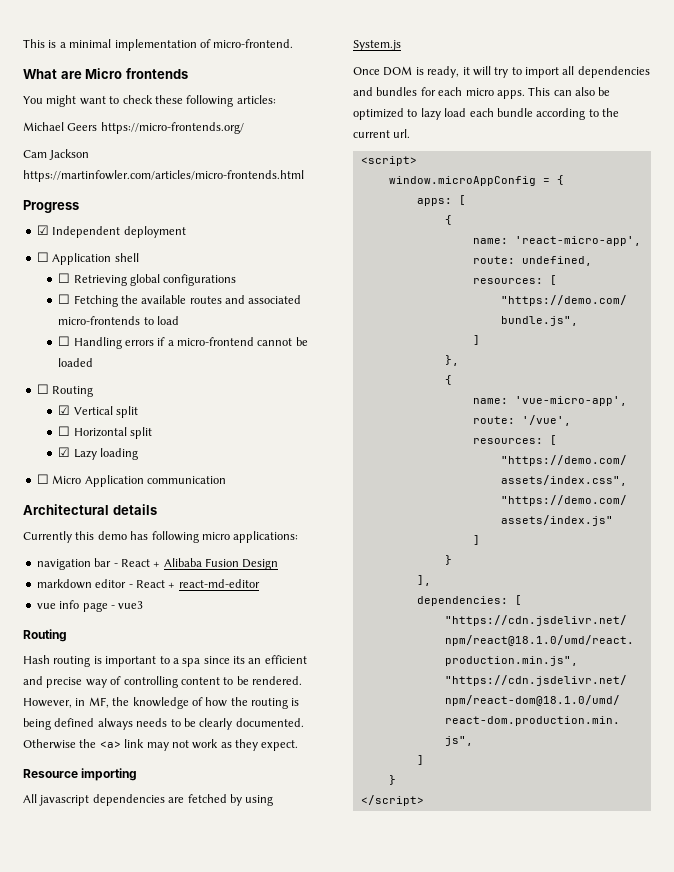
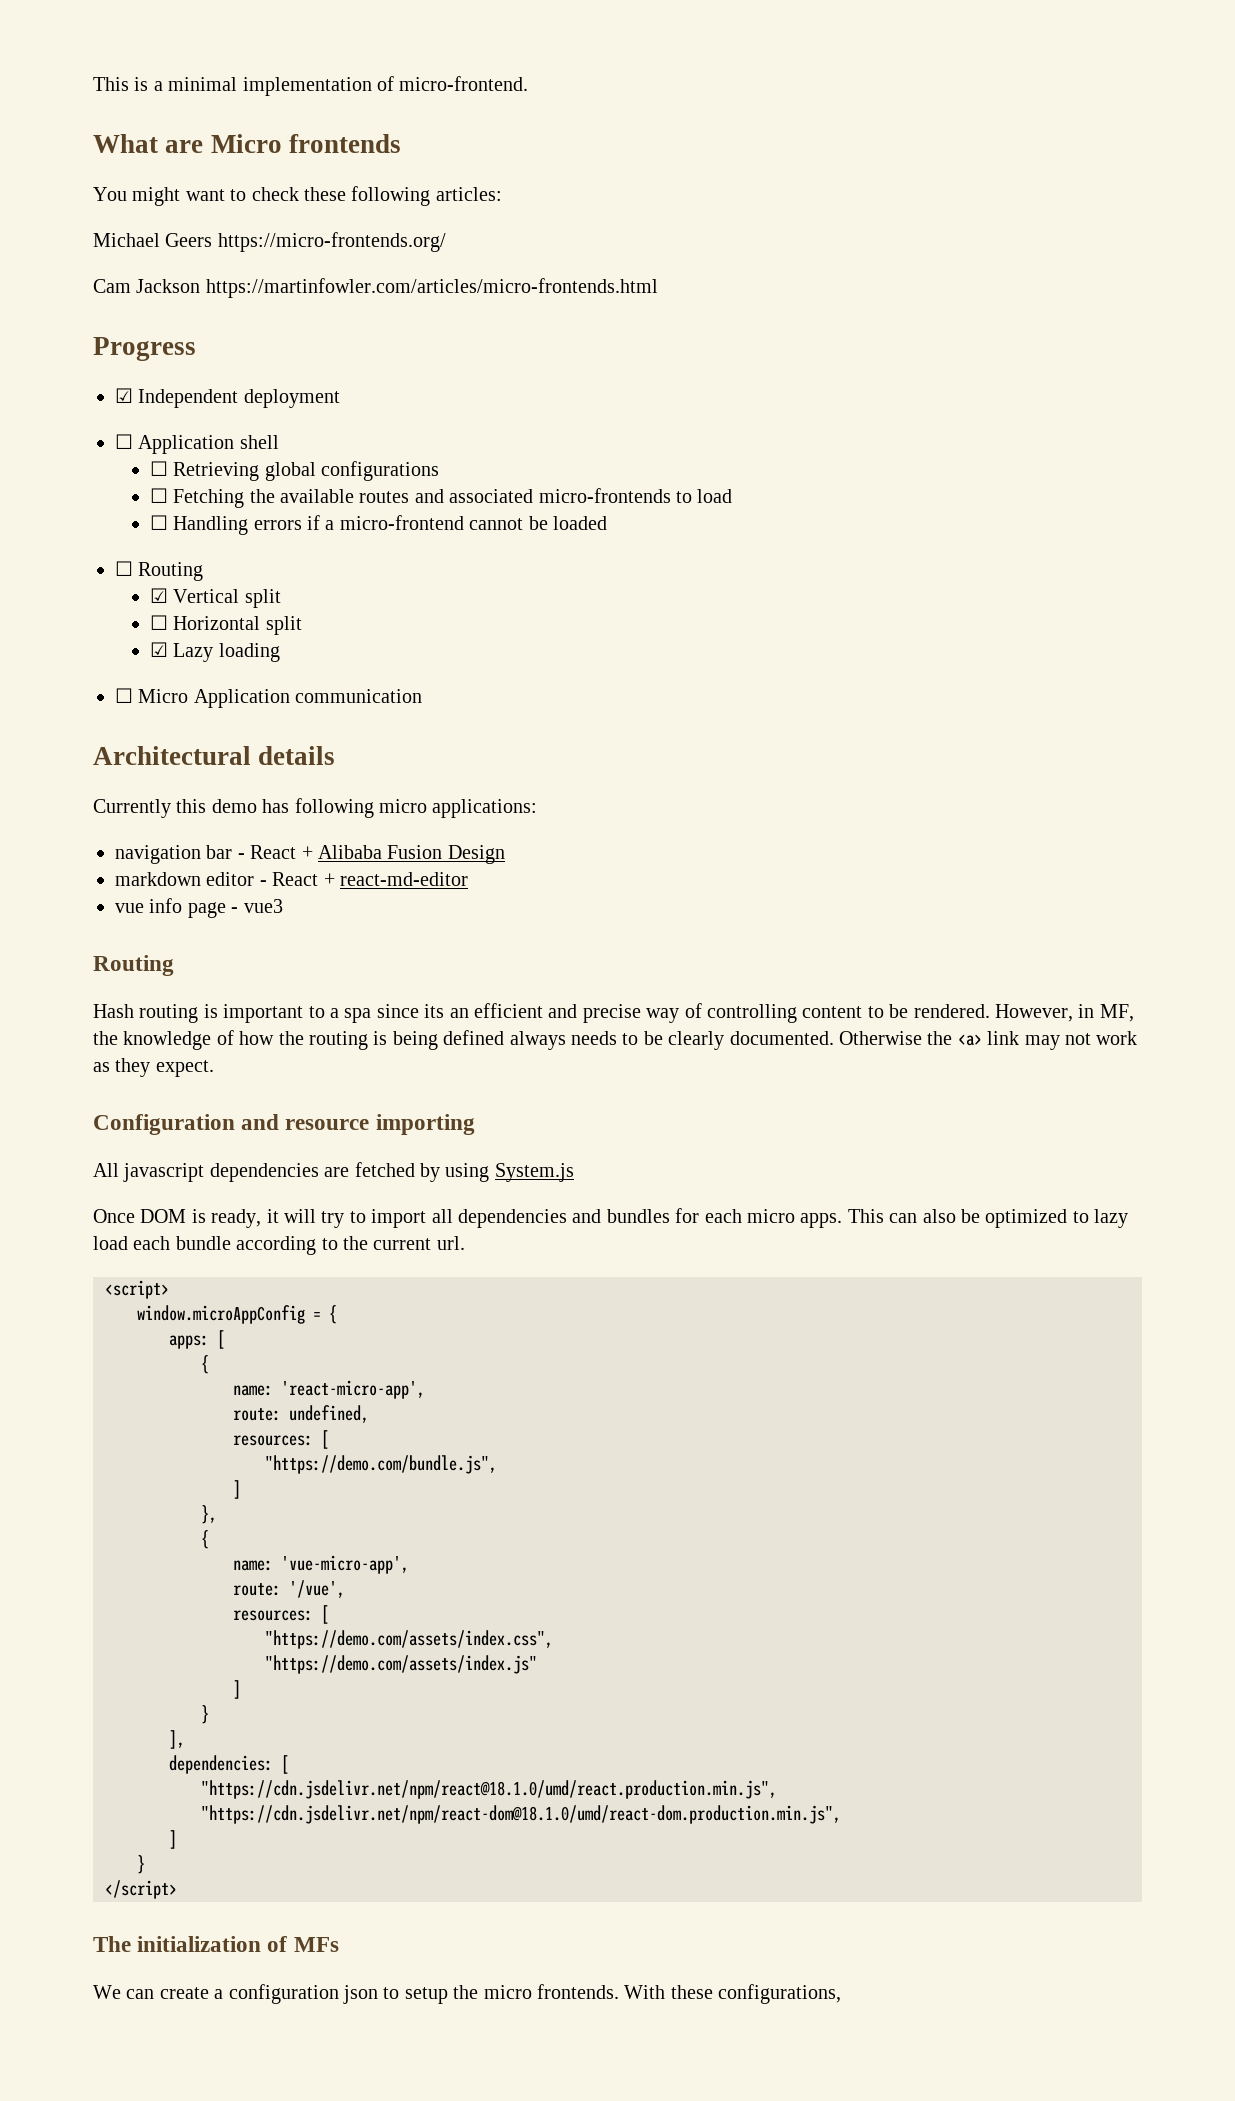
[23,769,78,778] Resource -> [93,1114,370,1135] Configuration and resource
(424, 800) none -> [93,1936,339,1952] [93,1984,842,2004] // The initialization of MFs // We can create a configuration json to setup the micro frontends. With these configurations,

